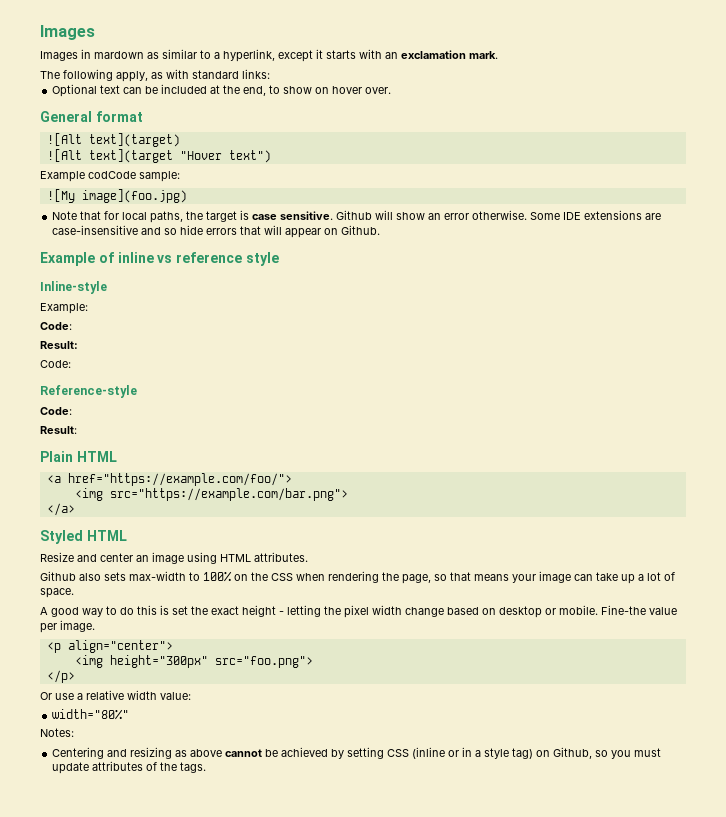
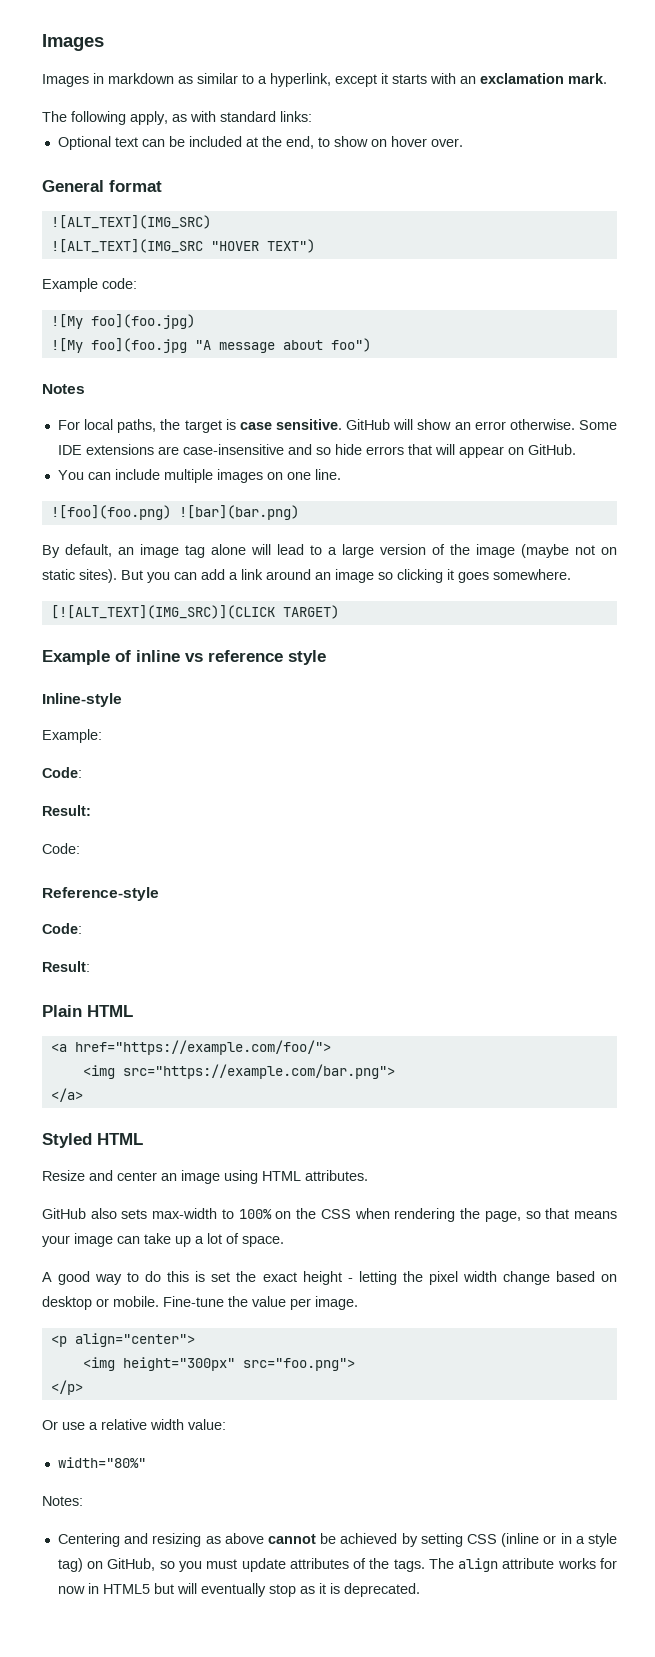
[94,51,144,59] mardown -> [108,73,174,84] markdown
[46,133,180,147] [46,149,271,163] [40,171,180,182] [46,189,187,203] [52,211,120,220] ![Alt text](target) // ![Alt text](target "Hover text") // Example codCode sample: // ![My image](foo.jpg) // Note that for -> [50,215,211,229] [50,239,315,253] [42,278,137,292] [50,314,195,329] [50,338,371,353] [42,384,85,394] [57,420,80,430] ![ALT_TEXT](IMG_SRC) // ![ALT_TEXT](IMG_SRC "HOVER TEXT") // Example code: // ![My foo](foo.jpg) // ![My foo](foo.jpg "A message about foo") // Notes // For
[336,210,373,220] Github -> [346,419,391,430] GitHub
[341,225,381,235] Github. -> [527,444,576,455] [57,469,341,483] [50,505,299,520] [42,544,617,558] [42,569,571,583] [50,605,339,619] GitHub. // You can include multiple images on one line. // ![foo](foo.png) ![bar](bar.png) // By default, an image tag alone will lead to a large version of the image (maybe not on static sites). But you can add a link around an image so clicking it goes somewhere. // [![ALT_TEXT](IMG_SRC)](CLICK TARGET)
[40,571,76,581] Github -> [42,1208,86,1219] GitHub
[601,605,646,615] Fine-the -> [163,1296,248,1307] Fine-tune the
[553,747,593,759] Github, -> [107,1558,156,1571] GitHub,
(207, 767) none -> [428,1558,617,1572] [57,1583,420,1597] The align attribute works for now in HTML5 but will eventually stop as it is deprecated.

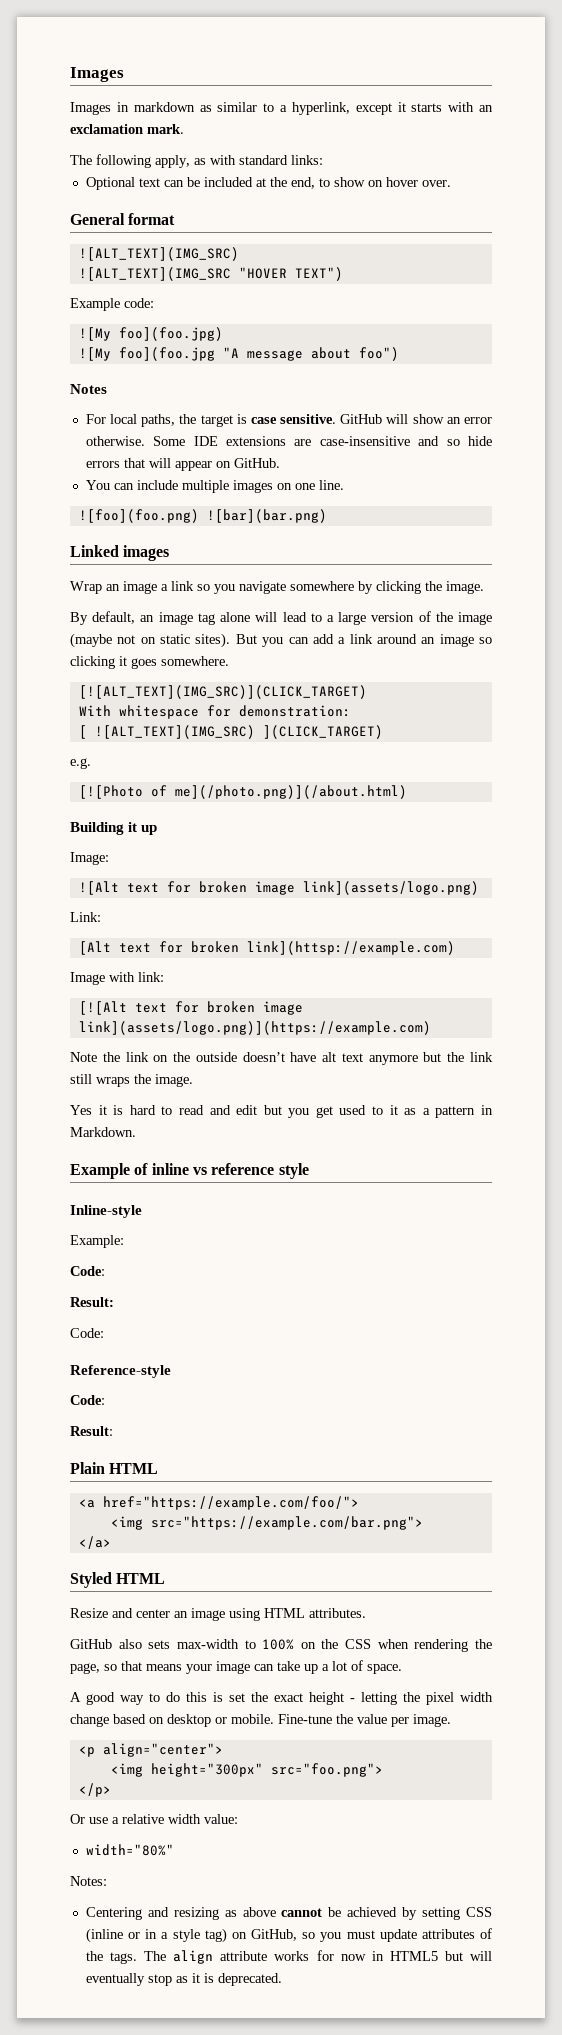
(299, 512) none -> [70,545,170,561] [70,581,484,594] // Linked images // Wrap an image a link so you navigate somewhere by clicking the image.
[50,605,339,619] [![ALT_TEXT](IMG_SRC)](CLICK TARGET) -> [78,685,367,699] [78,705,351,719] [78,725,383,739] [70,758,91,769] [78,785,407,799] [70,822,158,835] [70,852,109,865] [78,881,479,895] [70,912,101,922] [78,941,455,955] [70,972,164,985] [78,1001,303,1015] [78,1021,431,1035] [70,1052,494,1065] [70,1074,193,1087] [70,1105,493,1118] [70,1127,136,1137] [![ALT_TEXT](IMG_SRC)](CLICK_TARGET) // With whitespace for demonstration: // [ ![ALT_TEXT](IMG_SRC) ](CLICK_TARGET) // e.g. // [![Photo of me](/photo.png)](/about.html) // Building it up // Image: // ![Alt text for broken image link](assets/logo.png) // Link: // [Alt text for broken link](httsp://example.com) // Image with link: // [![Alt text for broken image link](assets/logo.png)](https://example.com) // Note the link on the outside doesn’t have alt text anymore but the link still wraps the image. // Yes it is hard to read and edit but you get used to it as a pattern in Markdown.

